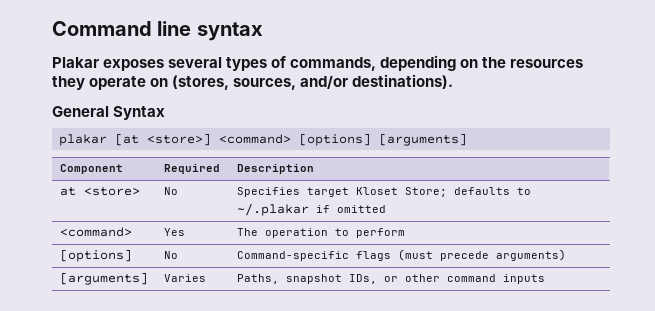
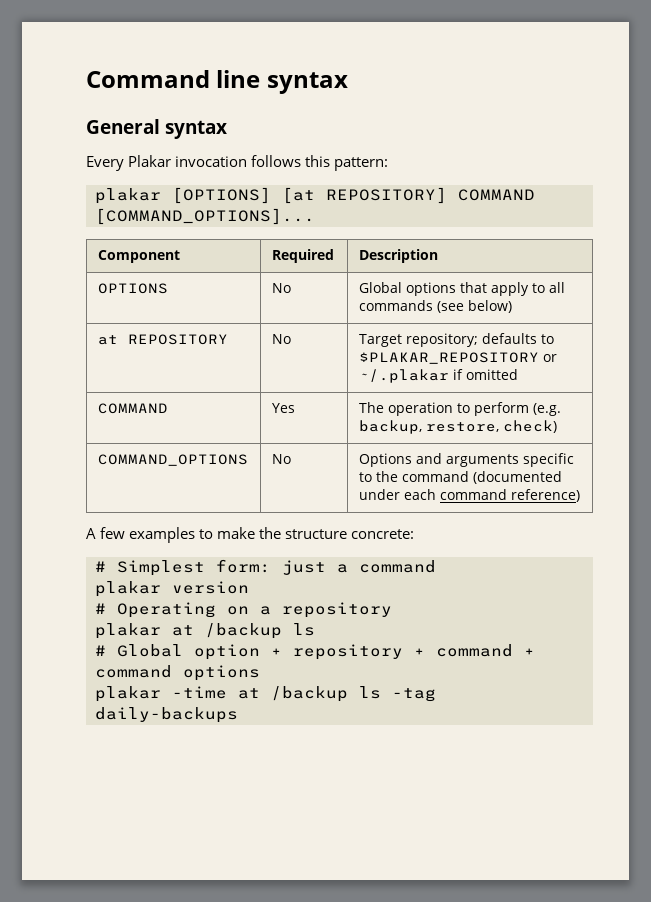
[52,55,584,71] [52,74,454,90] [52,106,166,120] [58,133,467,146] Plakar exposes several types of commands, depending on the resources they operate on (stores, sources, and/or destinations). // General Syntax // plakar [at <store>] <command> [options] [arguments] -> [86,119,228,139] [86,155,389,171] [95,187,535,204] [95,208,315,225] General syntax // Every Plakar invocation follows this pattern: // plakar [OPTIONS] [at REPOSITORY] COMMAND [COMMAND_OPTIONS]...
[59,187,140,196] [163,187,178,195] [236,187,531,197] at <store> | No | Specifies target Kloset Store; defaults to -> [97,283,168,294] [271,283,291,293] [358,282,565,296] [358,300,512,313] [97,334,228,345] [271,334,291,344] [358,333,554,347] [358,352,557,364] OPTIONS | No | Global options that apply to all commands (see below) // at REPOSITORY | No | Target repository; defaults to $PLAKAR_REPOSITORY or
[59,227,132,237] <command> -> [97,403,168,414] COMMAND
[59,249,132,262] [163,251,178,259] [236,249,566,261] [59,272,148,285] [163,274,206,282] [236,274,545,284] // [options] | No | Command-specific flags (must precede arguments) // [arguments] | Varies | Paths, snapshot IDs, or other command inputs -> [532,403,561,416] [358,420,557,434] [97,454,248,466] [271,454,291,464] [358,453,574,467] [358,471,562,484] [358,489,580,502] [86,527,415,543] [95,559,436,576] [95,581,249,597] [95,602,392,618] [95,623,315,639] [95,644,535,660] [95,665,260,681] [95,686,436,702] [95,707,238,723] (e.g. backup, restore, check) // COMMAND_OPTIONS | No | Options and arguments specific to the command (documented under each command reference) // A few examples to make the structure concrete: // # Simplest form: just a command // plakar version // # Operating on a repository // plakar at /backup ls // # Global option + repository + command + command options // plakar -time at /backup ls -tag daily-backups

